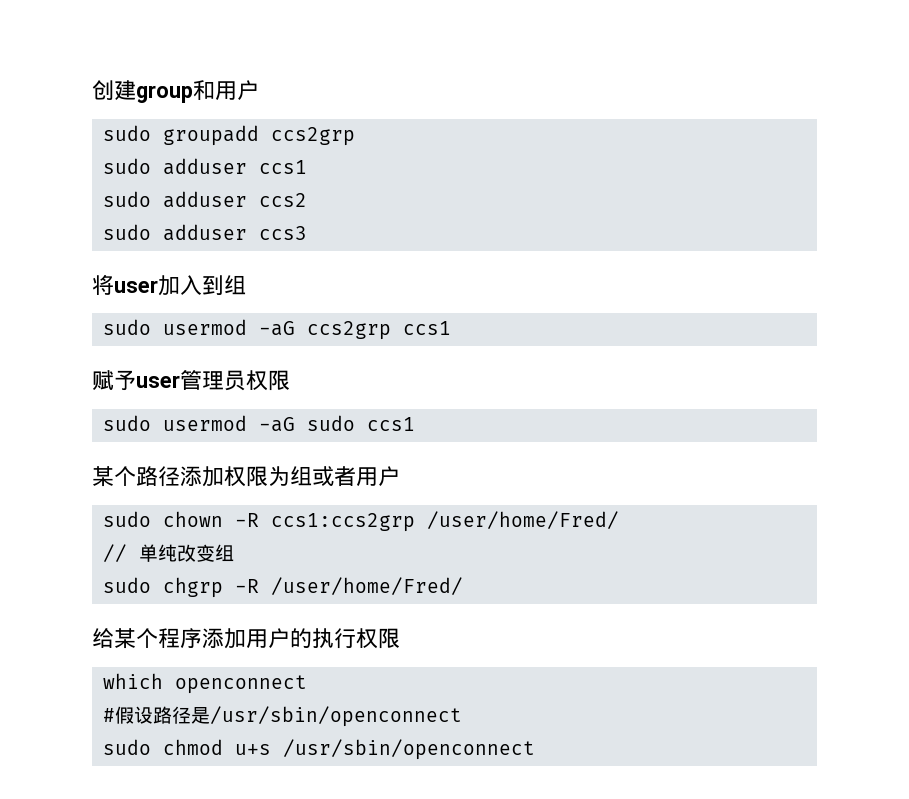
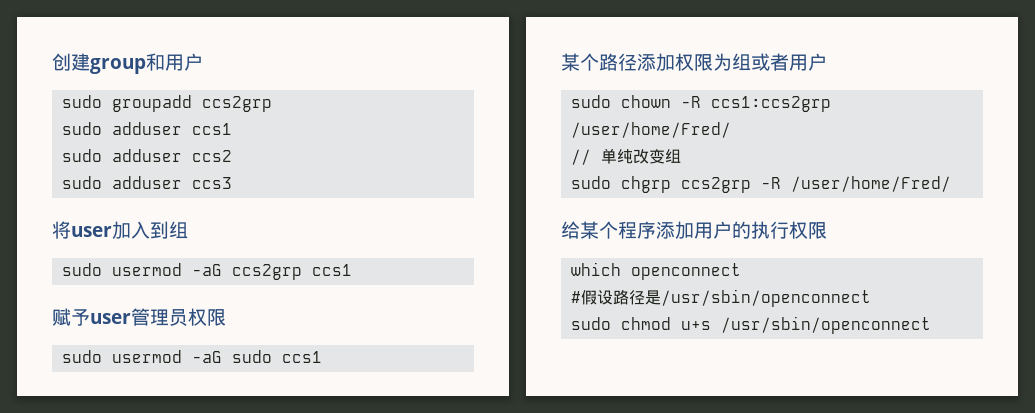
(224, 587) none -> [680,177,751,193] ccs2grp

